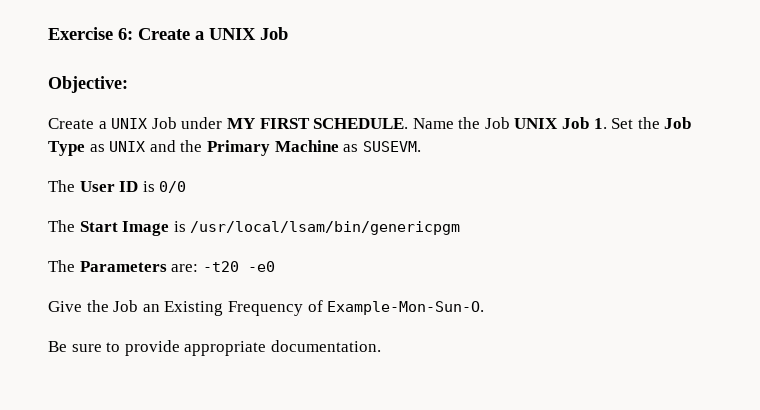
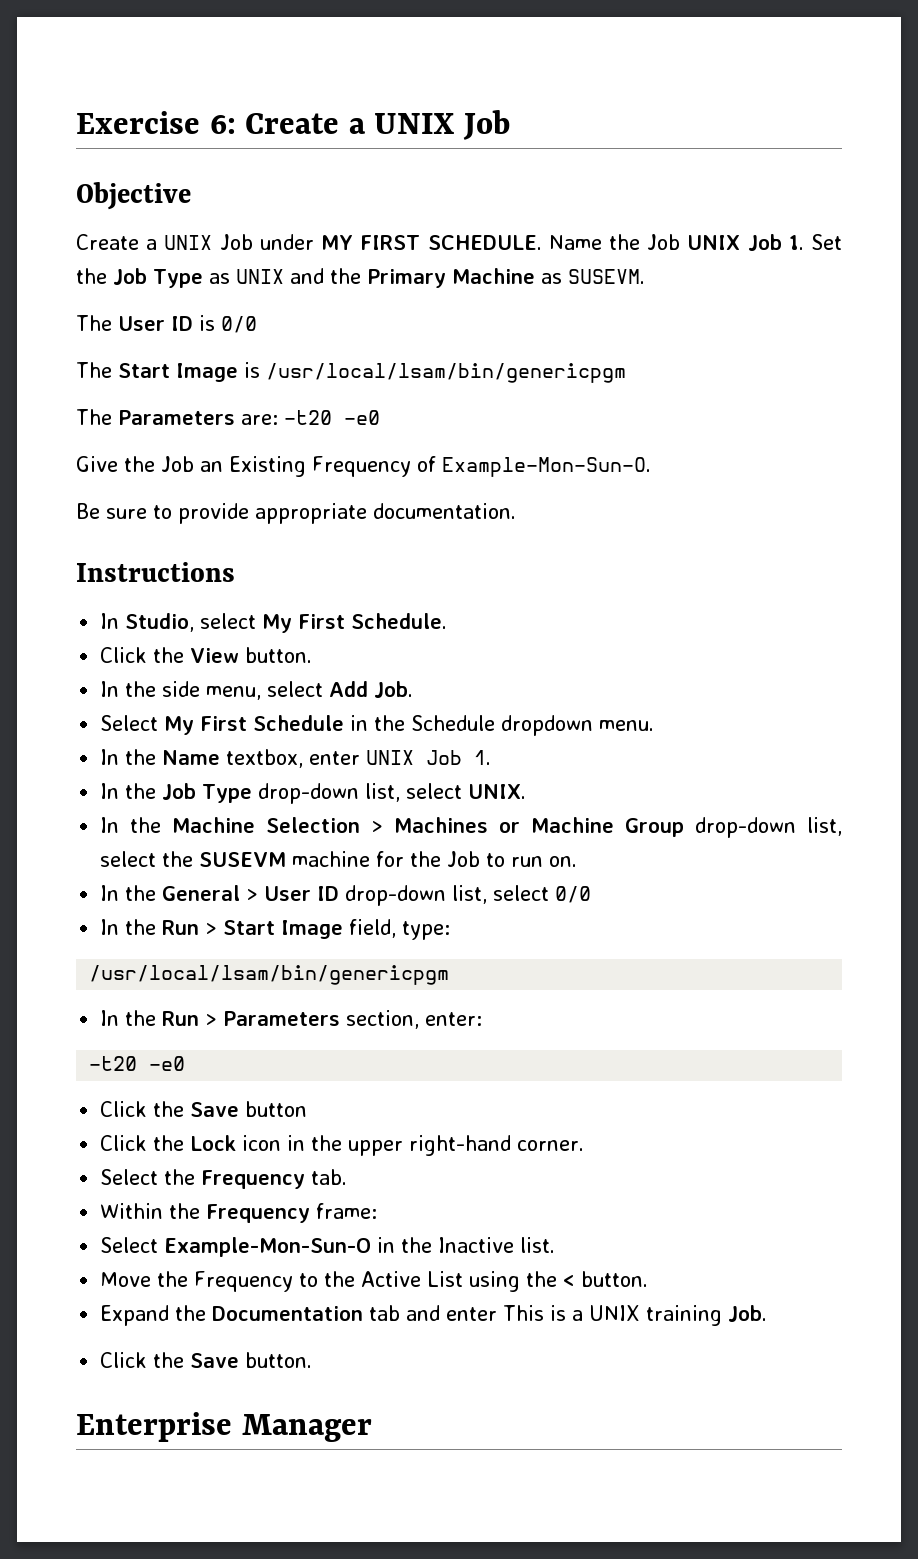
[48,76,128,93] Objective: -> [76,182,191,210] Objective
(381, 346) none -> [76,562,235,582] [100,613,448,633] [100,647,313,663] [100,681,414,700] [100,715,655,736] [100,749,492,768] [100,783,527,804] [100,817,843,838] [100,851,578,867] [100,885,592,906] [100,919,451,940] [89,965,450,985] [100,1010,483,1029] [89,1056,186,1071] [100,1101,308,1117] [100,1135,585,1156] [100,1169,348,1189] [100,1203,378,1223] [100,1237,556,1257] [100,1271,649,1292] [100,1305,768,1326] [100,1352,313,1368] [76,1412,372,1442] // Instructions // In Studio, select My First Schedule. // Click the View button. // In the side menu, select Add Job. // Select My First Schedule in the Schedule dropdown menu. // In the Name textbox, enter UNIX Job 1. // In the Job Type drop-down list, select UNIX. // In the Machine Selection > Machines or Machine Group drop-down list, select the SUSEVM machine for the Job to run on. // In the General > User ID drop-down list, select 0/0 // In the Run > Start Image field, type: // /usr/local/lsam/bin/genericpgm // In the Run > Parameters section, enter: // –t20 –e0 // Click the Save button // Click the Lock icon in the upper right-hand corner. // Select the Frequency tab. // Within the Frequency frame: // Select Example-Mon-Sun-O in the Inactive list. // Move the Frequency to the Active List using the < button. // Expand the Documentation tab and enter This is a UNIX training Job. // Click the Save button. // Enterprise Manager

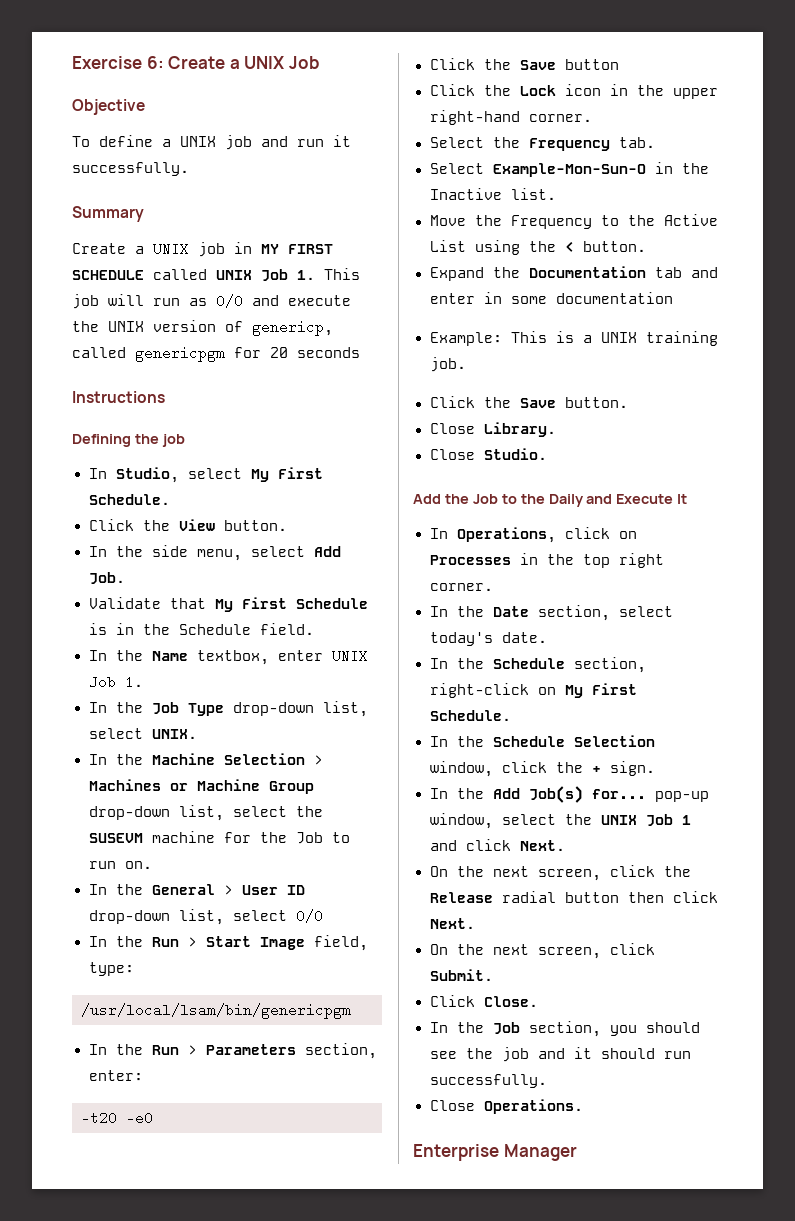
[76,234,842,251] [76,268,645,288] [76,315,257,333] [76,362,626,383] [76,409,380,425] [76,456,651,477] [76,503,516,524] [76,562,235,582] Create a UNIX Job under MY FIRST SCHEDULE. Name the Job UNIX Job 1. Set the Job Type as UNIX and the Primary Machine as SUSEVM. // The User ID is 0/0 // The Start Image is /usr/local/lsam/bin/genericpgm // The Parameters are: -t20 -e0 // Give the Job an Existing Frequency of Example-Mon-Sun-O. // Be sure to provide appropriate documentation. // Instructions -> [72,135,351,150] [72,162,189,176] [72,206,144,222] [72,242,333,257] [72,268,360,281] [72,294,351,309] [72,320,333,336] [72,346,360,362] [72,391,165,403] [72,434,185,447] To define a UNIX job and run it successfully. // Summary // Create a UNIX job in MY FIRST SCHEDULE called UNIX Job 1. This job will run as 0/0 and execute the UNIX version of genericp, called genericpgm for 20 seconds // Instructions // Defining the job
[100,715,159,731] Select -> [88,597,206,609] Validate that
(345, 723) none -> [88,623,107,635] is
[501,715,655,736] dropdown menu. -> [259,623,314,635] field.
[100,1203,378,1223] // Within the Frequency frame: -> (655, 142) none
(498, 1314) none -> [483,292,673,304] [429,332,502,346] in some documentation // Example:
[728,1305,768,1322] Job. -> [429,357,466,372] job.
(313, 1360) none -> [429,422,556,437] [429,448,547,460] [413,494,688,507] [429,527,637,543] [429,553,664,568] [429,583,493,591] [429,605,673,621] [429,632,547,646] [429,657,646,673] [429,683,637,698] [429,710,511,721] [429,735,655,747] [429,761,655,777] [429,786,709,803] [429,813,691,829] [429,839,565,851] [429,865,691,881] [429,891,718,903] [429,918,475,929] [429,943,655,959] [429,969,493,981] [429,995,538,1007] [429,1021,700,1037] [429,1047,691,1062] [429,1074,547,1088] [429,1099,583,1114] // Close Library. // Close Studio. // Add the Job to the Daily and Execute It // In Operations, click on Processes in the top right corner. // In the Date section, select today's date. // In the Schedule section, right-click on My First Schedule. // In the Schedule Selection window, click the + sign. // In the Add Job(s) for... pop-up window, select the UNIX Job 1 and click Next. // On the next screen, click the Release radial button then click Next. // On the next screen, click Submit. // Click Close. // In the Job section, you should see the job and it should run successfully. // Close Operations.

